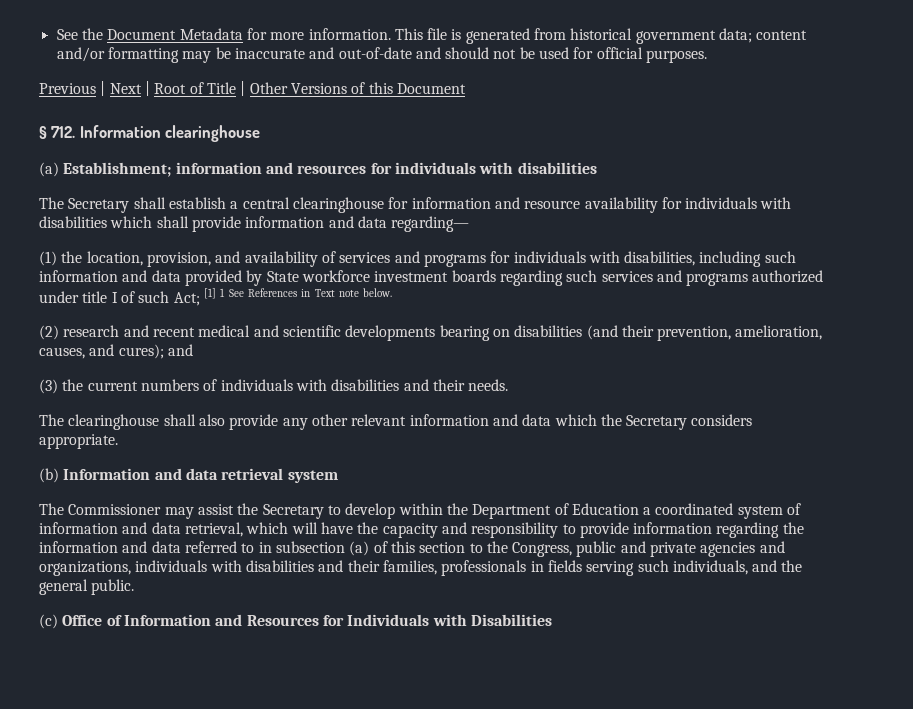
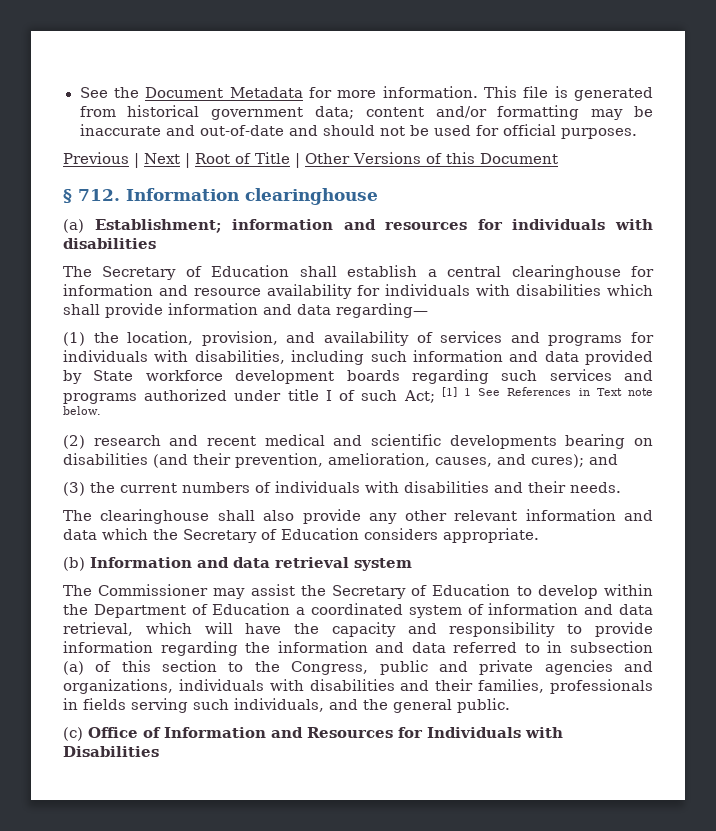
(130, 205) none -> [185,265,290,277] of Education
[374,271,449,282] investment -> [235,370,335,384] development
(688, 422) none -> [261,528,359,540] of Education
(324, 511) none -> [411,584,511,596] of Education

